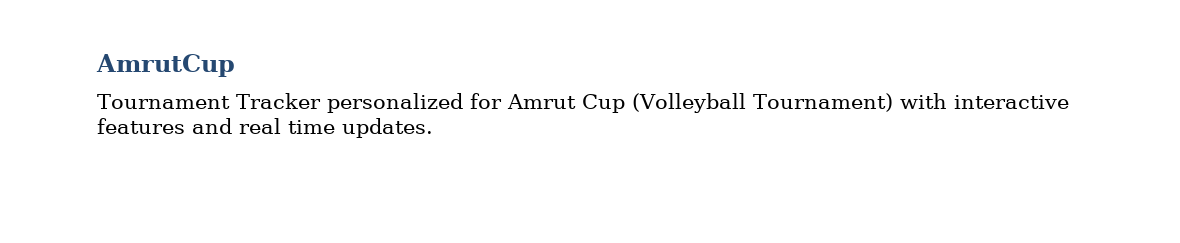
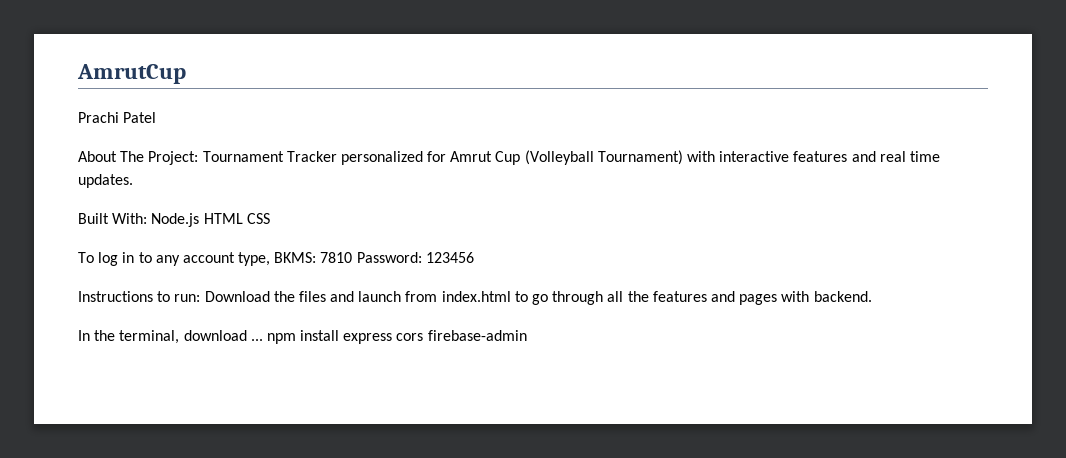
(235, 65) none -> [78,112,157,123] [78,151,199,165] Prachi Patel // About The Project:
(433, 128) none -> [78,213,270,227] [78,252,474,266] [78,291,872,305] [78,330,527,344] // Built With: Node.js HTML CSS // To log in to any account type, BKMS: 7810 Password: 123456 // Instructions to run: Download the files and launch from index.html to go through all the features and pages with backend. // In the terminal, download ... npm install express cors firebase-admin

